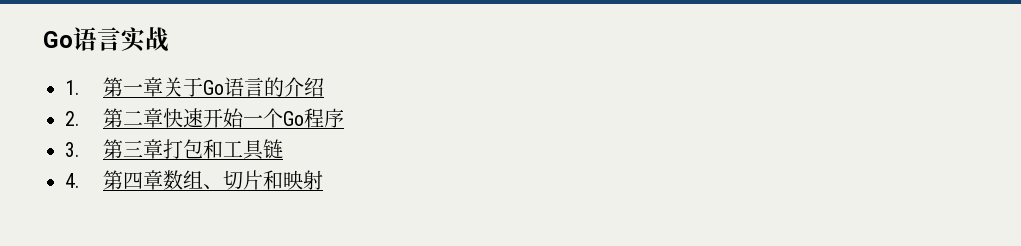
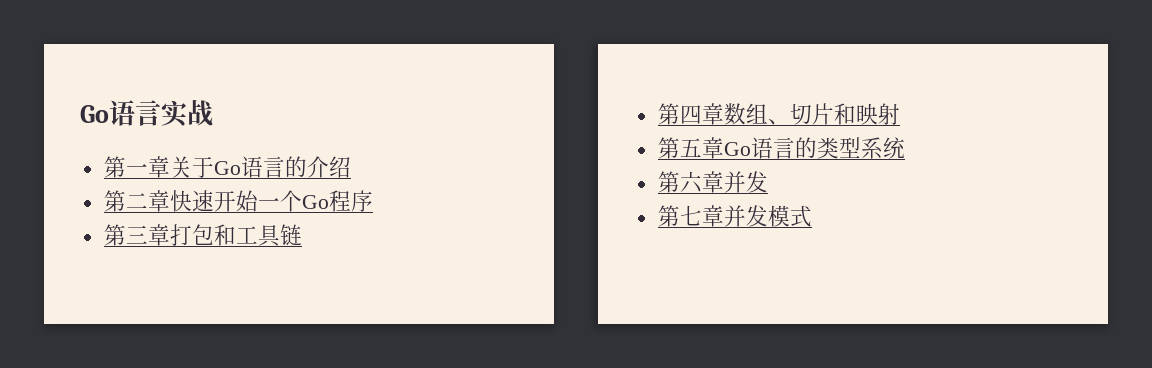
[65,80,79,95] 1. -> (213, 113) none
[65,111,79,126] 2. -> (351, 167) none
[65,142,79,157] 3. -> (373, 201) none
[65,173,79,188] 4. -> (302, 235) none
(323, 180) none -> [657,137,905,159] [657,171,768,193] [657,205,812,227] // 第五章Go语言的类型系统 // 第六章并发 // 第七章并发模式

